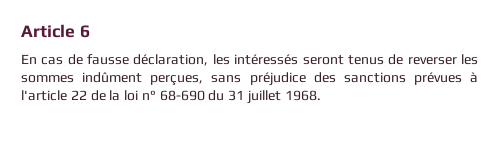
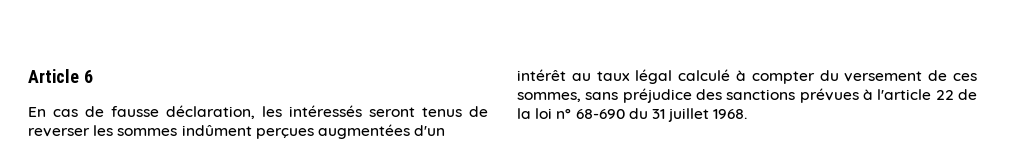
[150,75,204,86] perçues, -> [255,124,446,139] [517,69,977,84] [517,92,581,102] perçues augmentées d'un intérêt au taux légal calculé à compter du versement de ces sommes,

